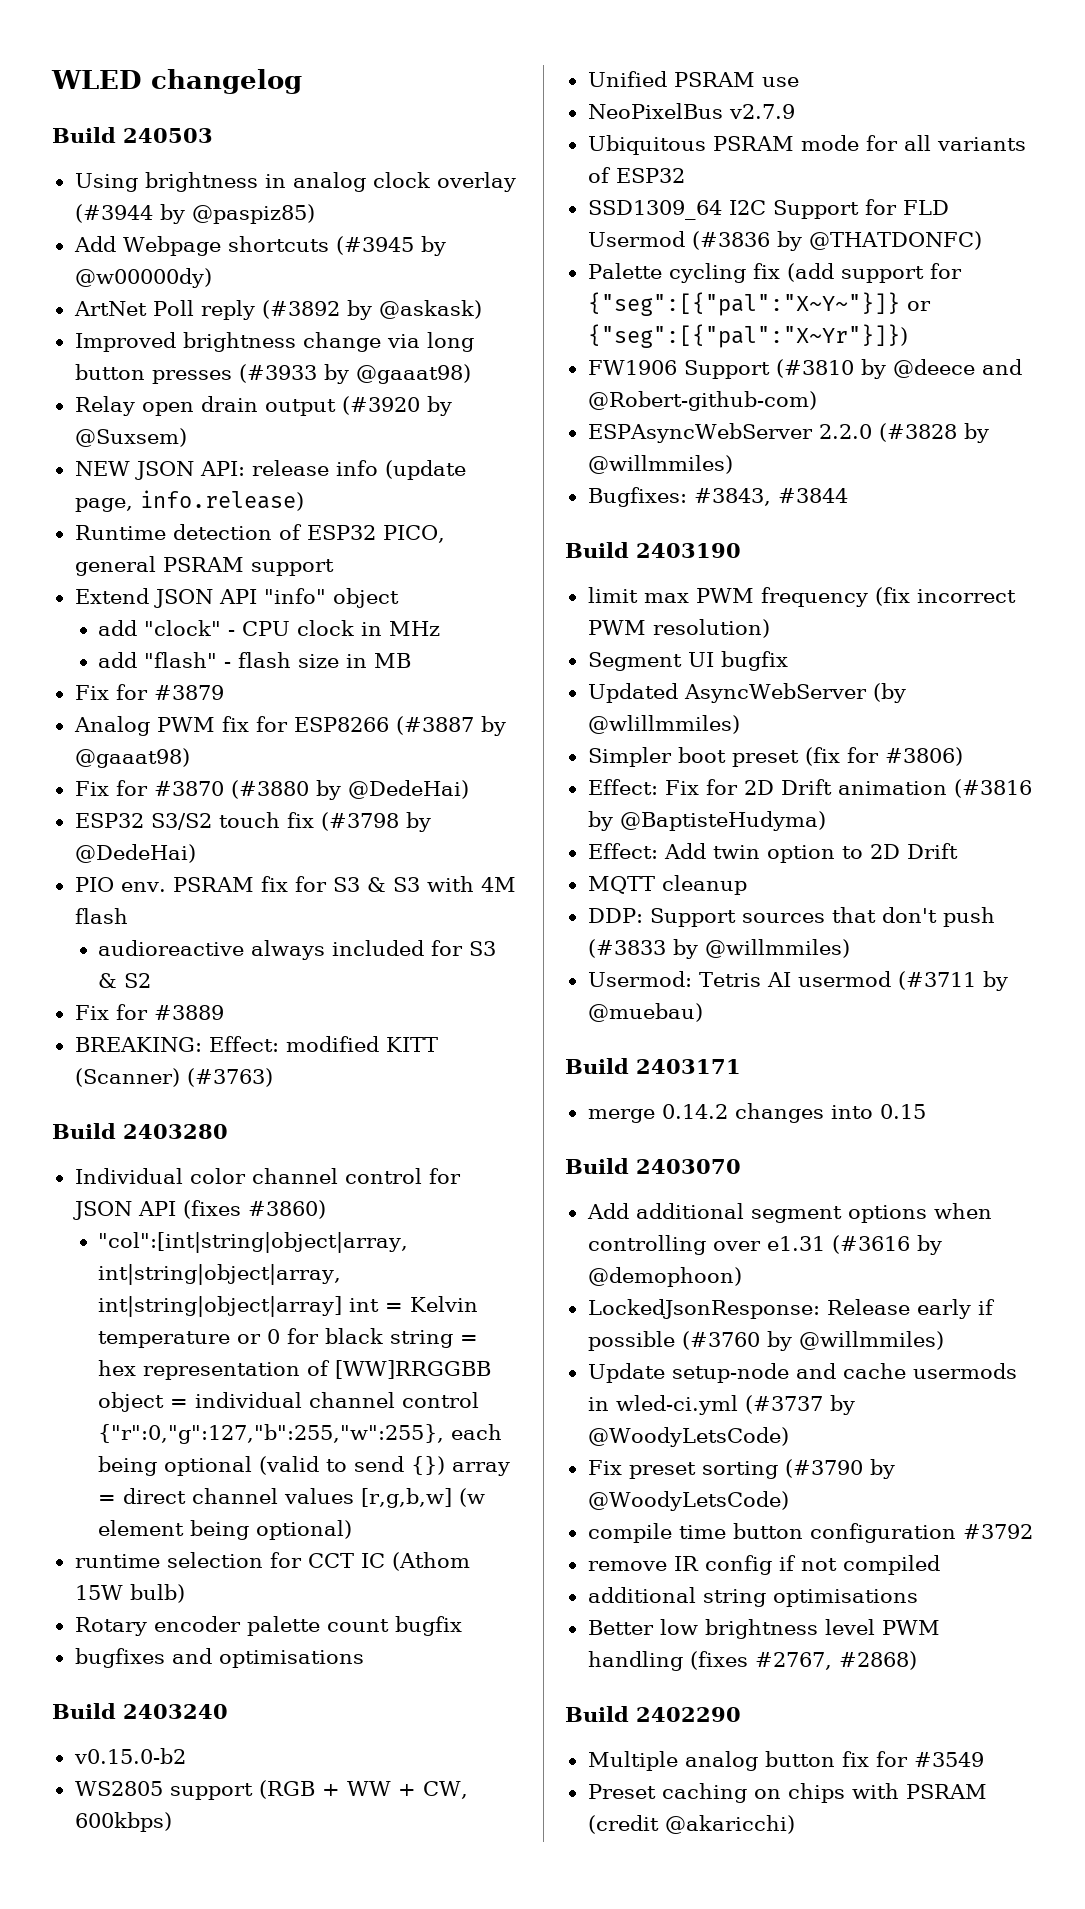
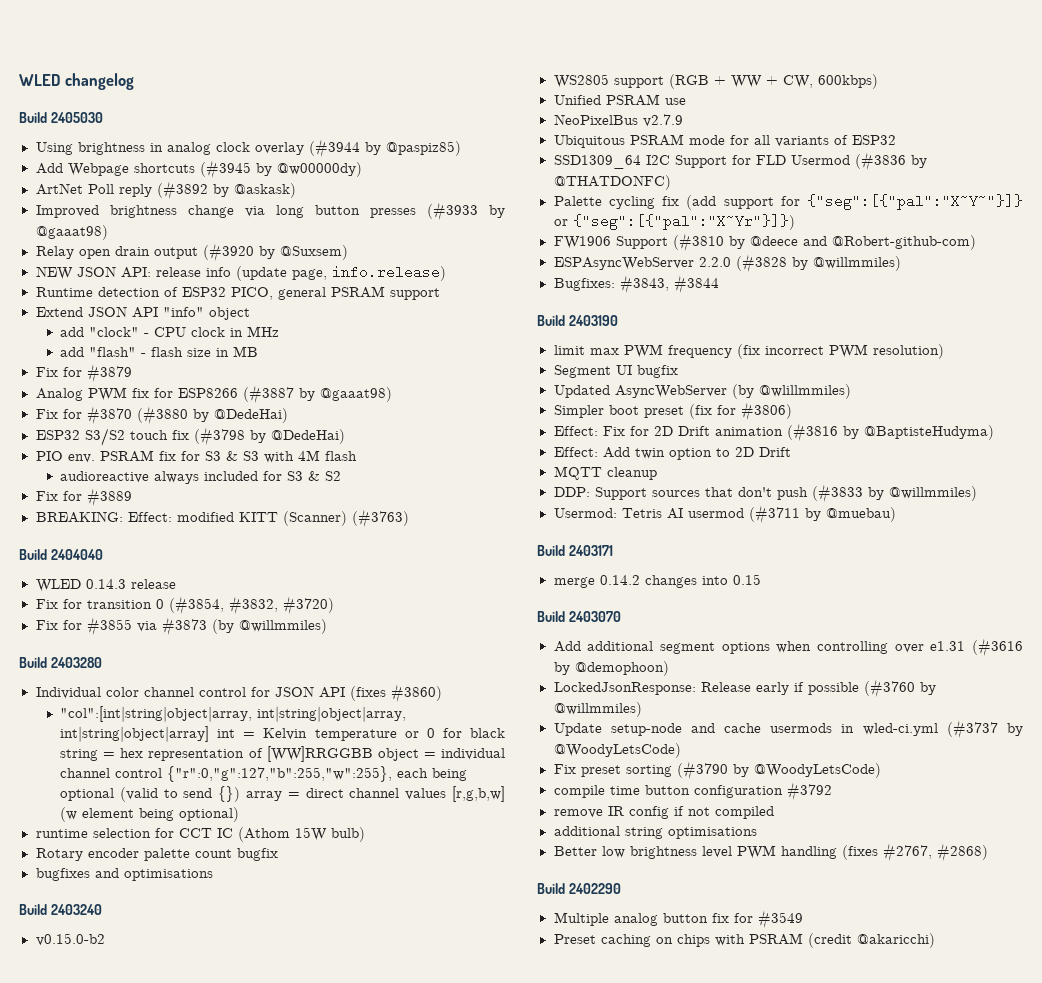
[123,128,213,143] 240503 -> [50,112,103,123] 2405030
(273, 1077) none -> [19,549,103,560] [35,579,176,592] [35,596,334,615] [35,617,327,636] // Build 2404040 // WLED 0.14.3 release // Fix for transition 0 (#3854, #3832, #3720) // Fix for #3855 via #3873 (by @willmmiles)

